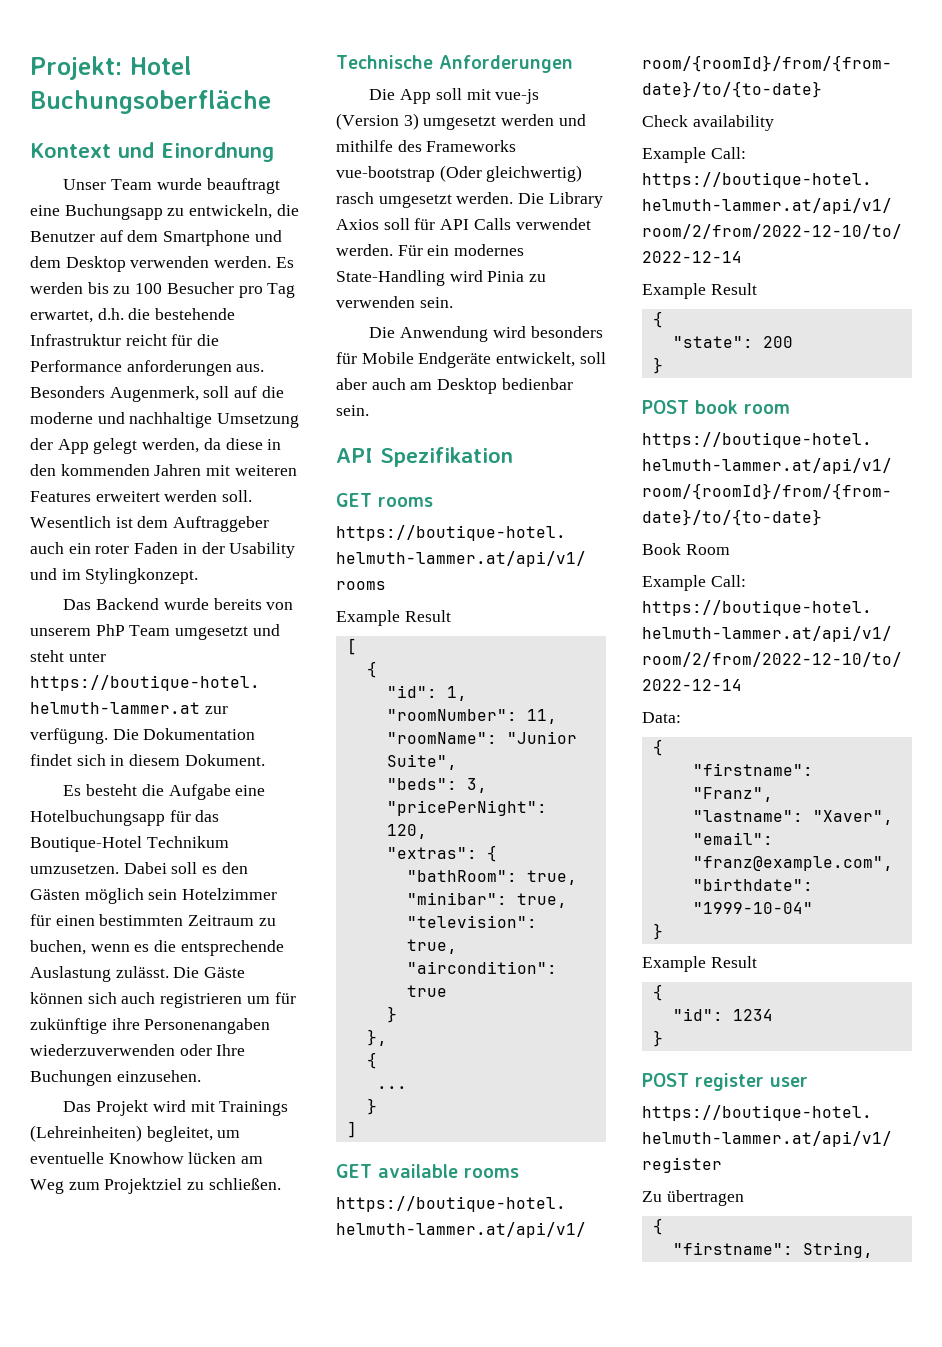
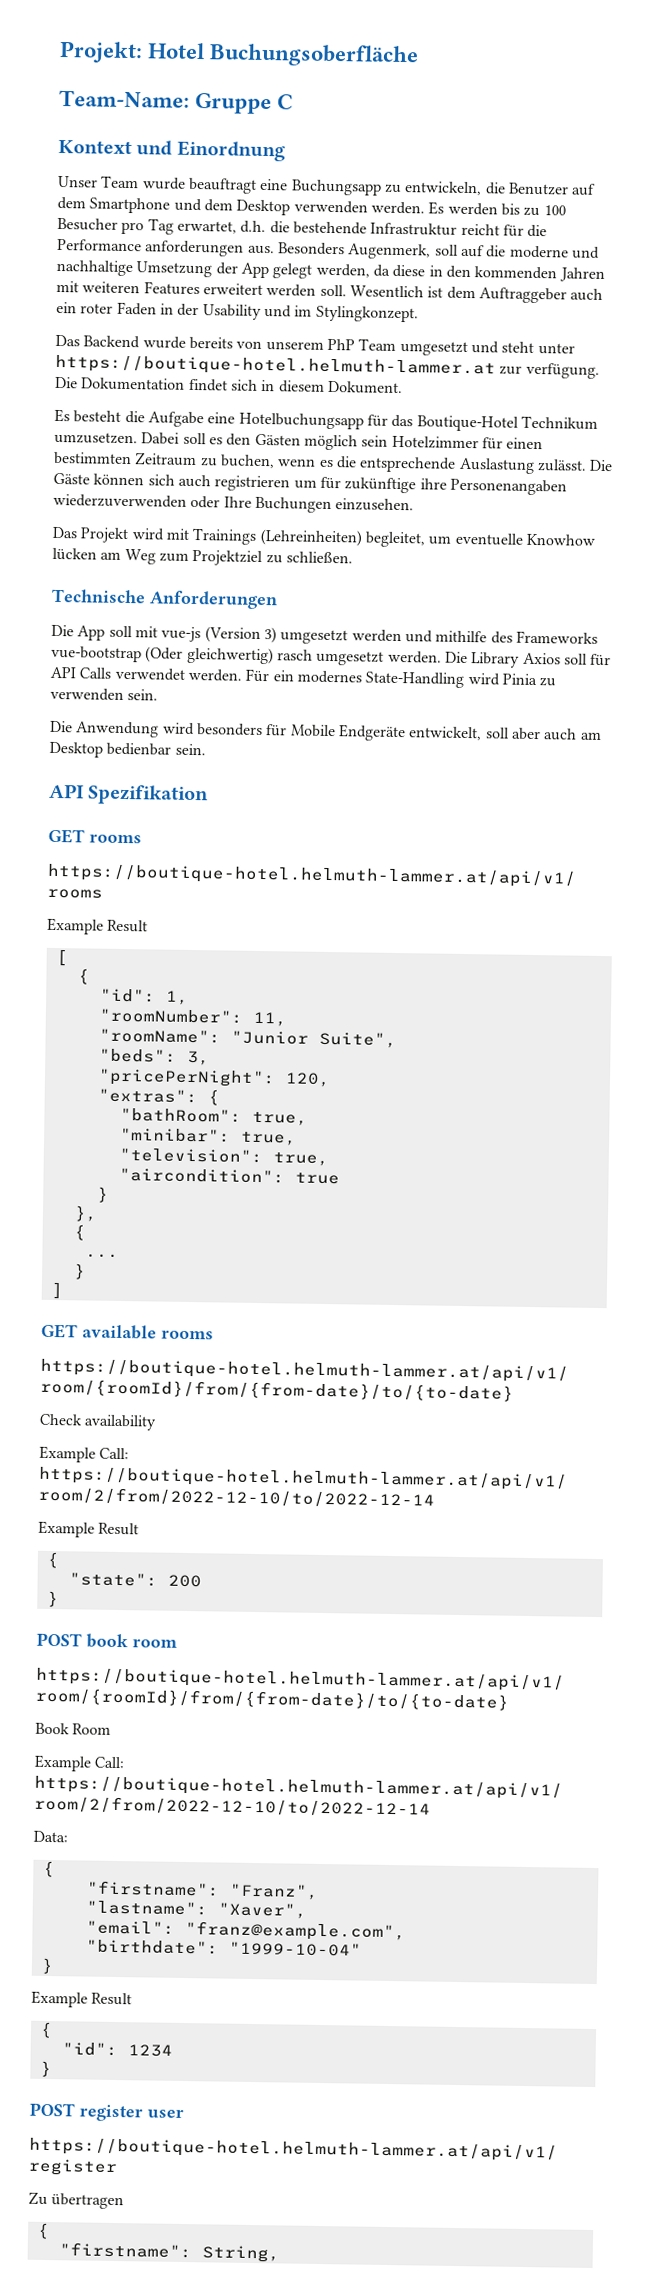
(271, 102) none -> [59,89,295,115] // Team-Name: Gruppe C

